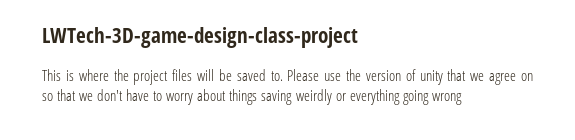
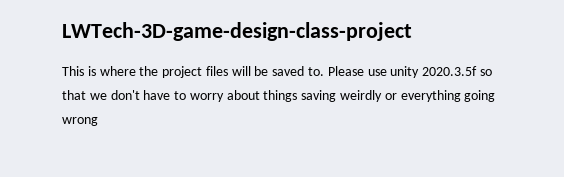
[346,69,534,85] the version of unity that we agree on -> [390,66,478,78] unity 2020.3.5f

